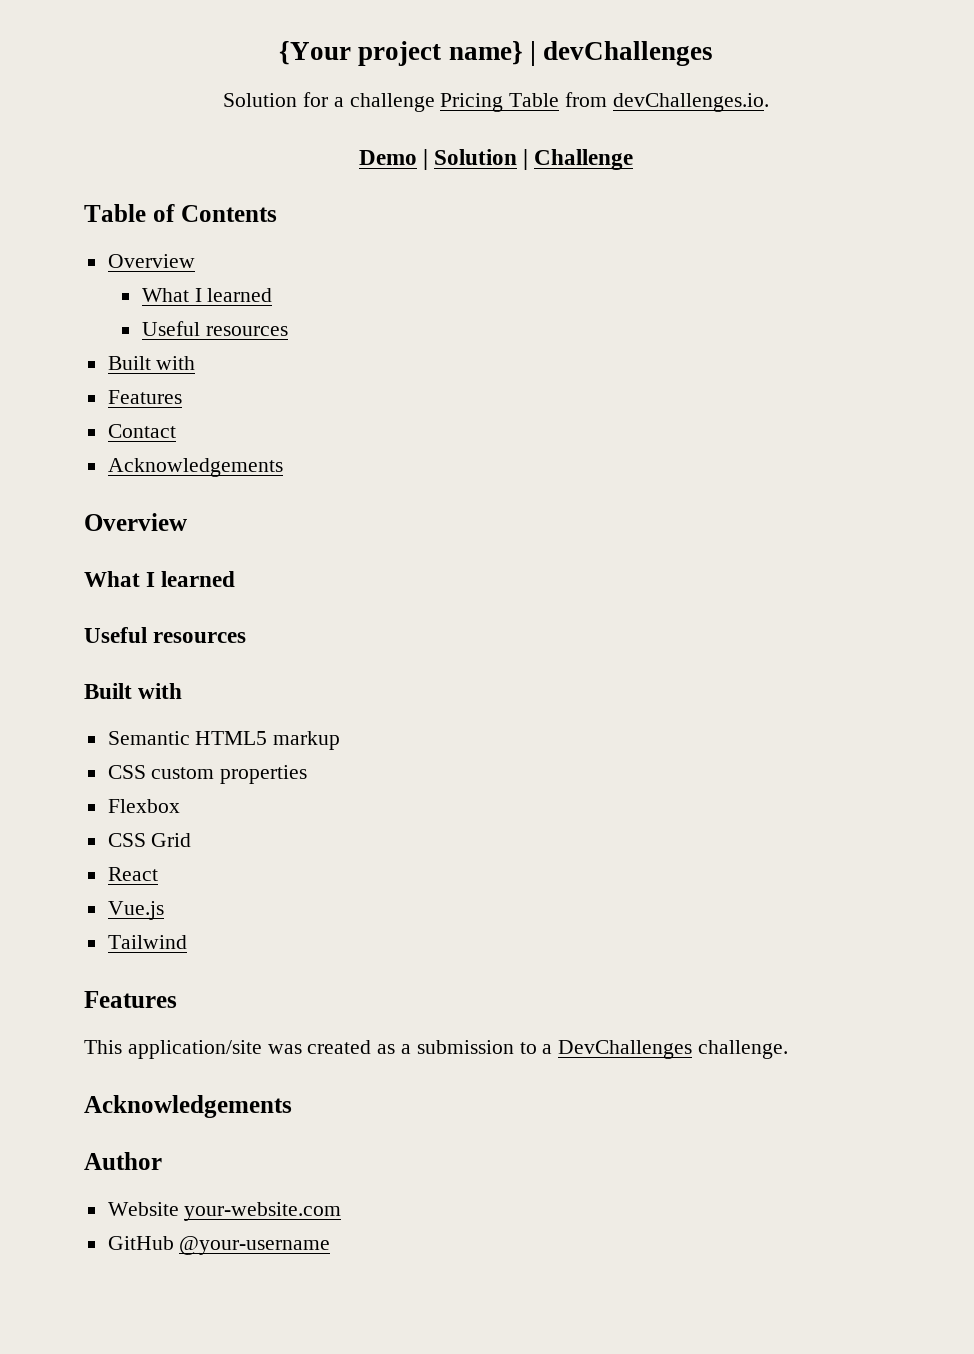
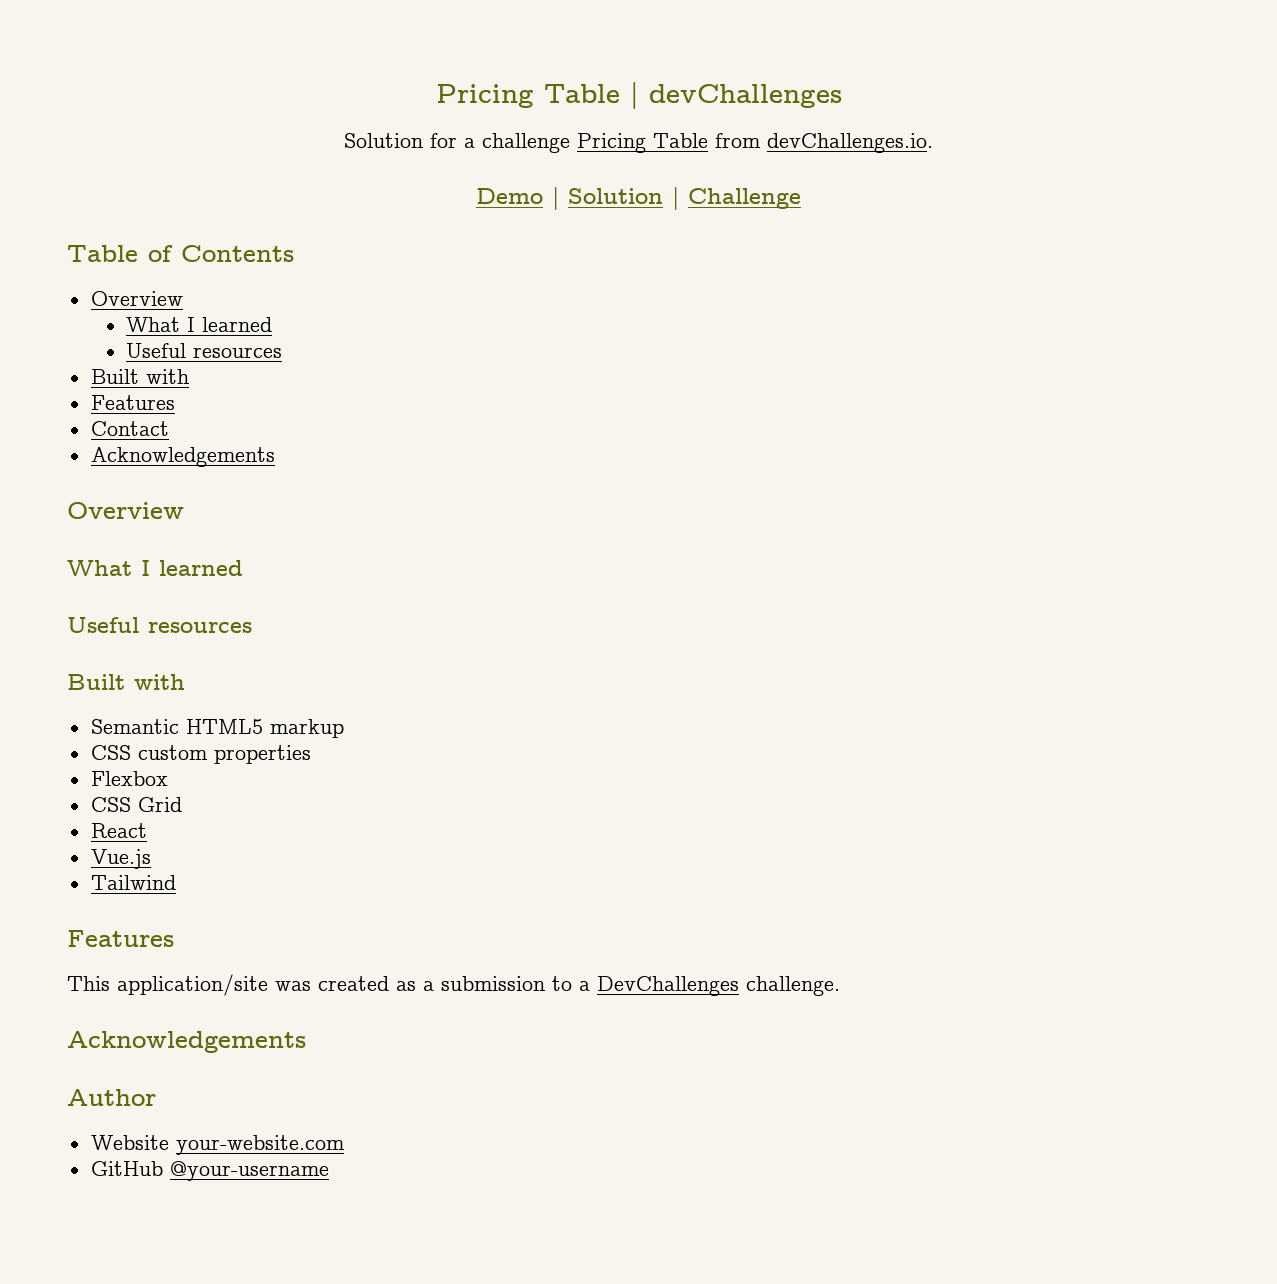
[278,41,523,66] {Your project name} -> [435,84,620,108] Pricing Table

